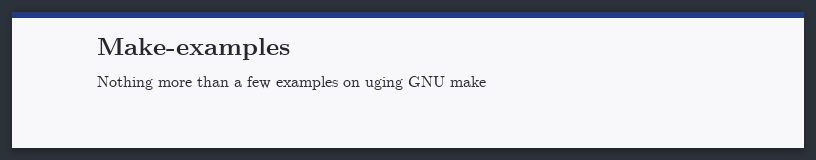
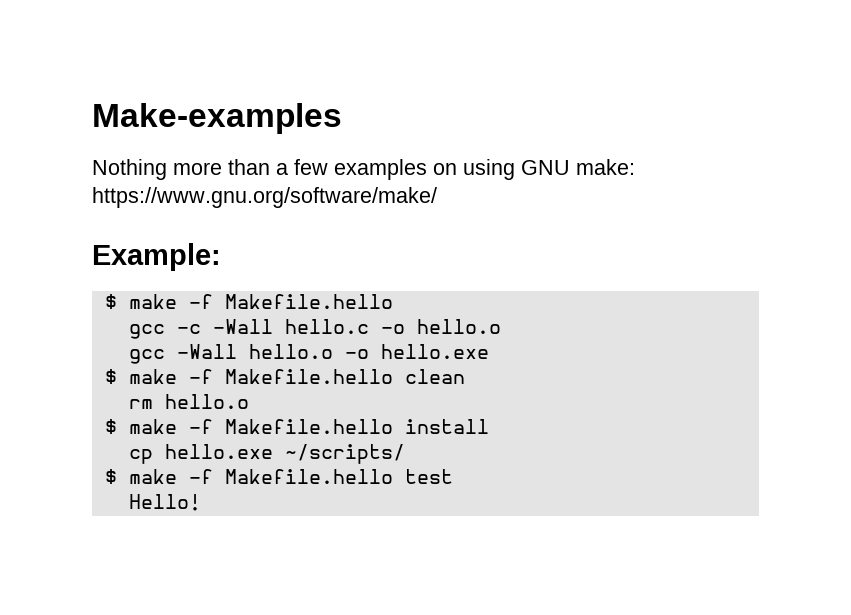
[365,76,486,90] uging GNU make -> [463,159,635,180] [92,187,437,208] [92,243,221,271] [104,294,393,309] [128,319,501,339] [128,344,489,364] [104,369,465,384] [128,394,249,409] [104,419,489,434] [128,444,405,464] [104,469,453,484] [128,494,201,511] using GNU make: https://www.gnu.org/software/make/ // Example: // $ make -f Makefile.hello // gcc -c -Wall hello.c -o hello.o // gcc -Wall hello.o -o hello.exe // $ make -f Makefile.hello clean // rm hello.o // $ make -f Makefile.hello install // cp hello.exe ~/scripts/ // $ make -f Makefile.hello test // Hello!

